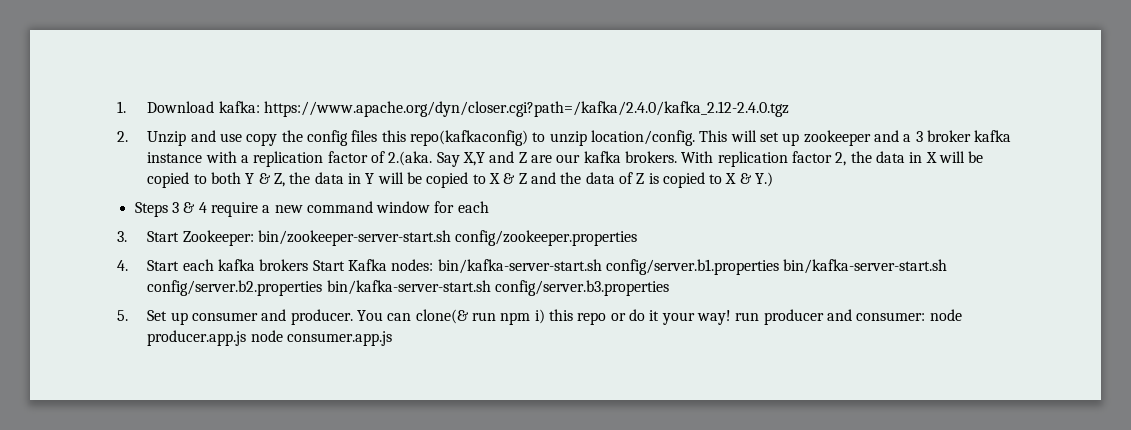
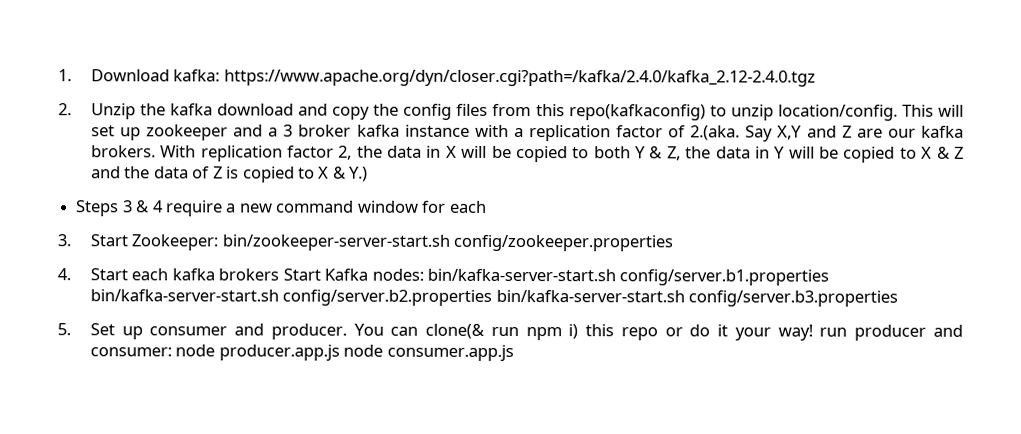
[190,130,243,142] and use -> [139,103,329,116] the kafka download and
(378, 136) none -> [492,103,532,117] from

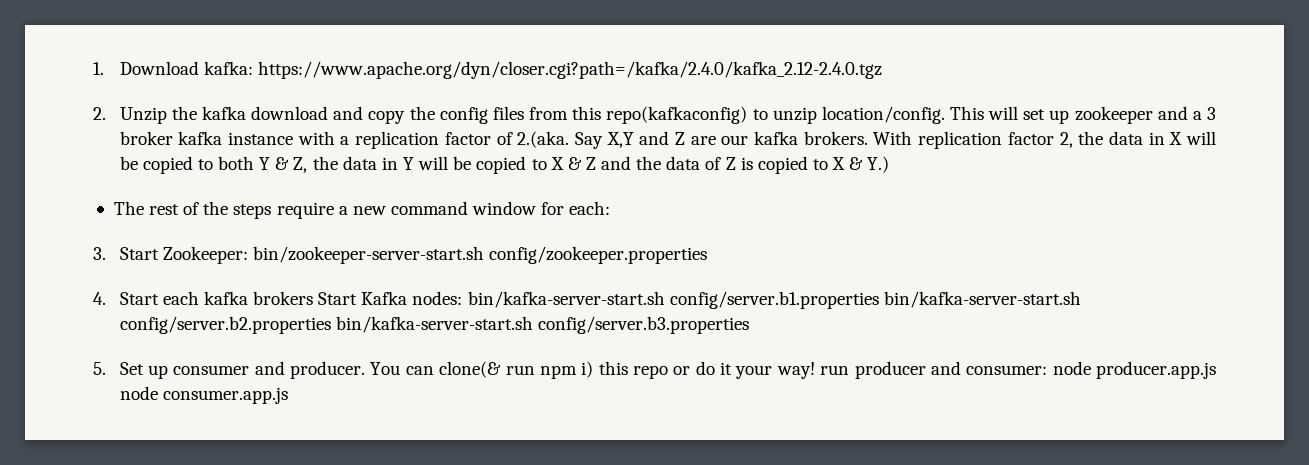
[76,200,164,217] Steps 3 & 4 -> [113,201,272,219] The rest of the steps
[449,200,487,213] each -> [569,201,611,215] each:

